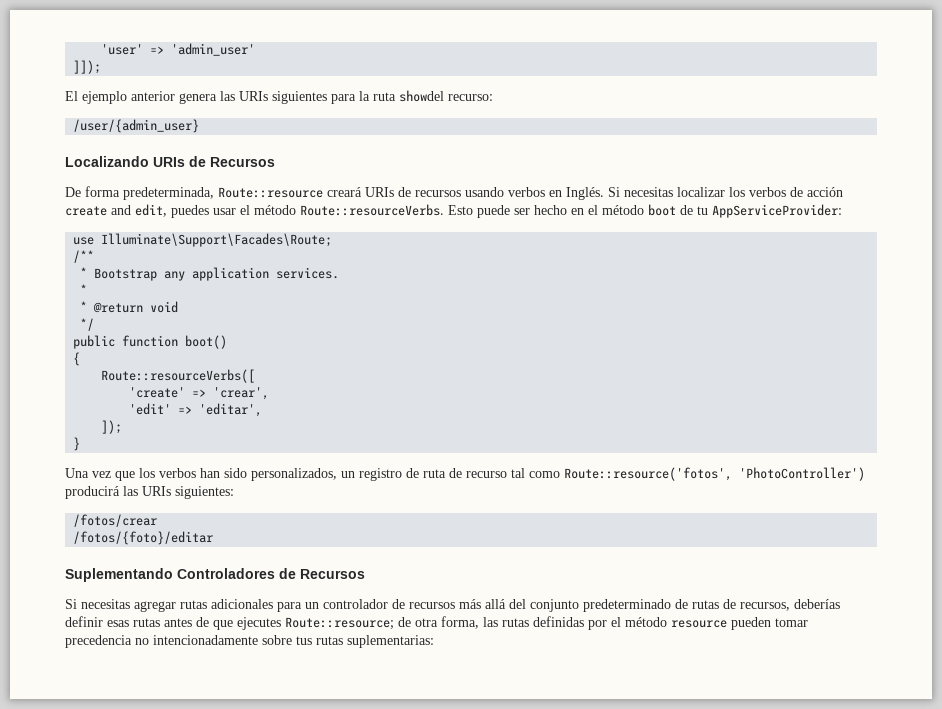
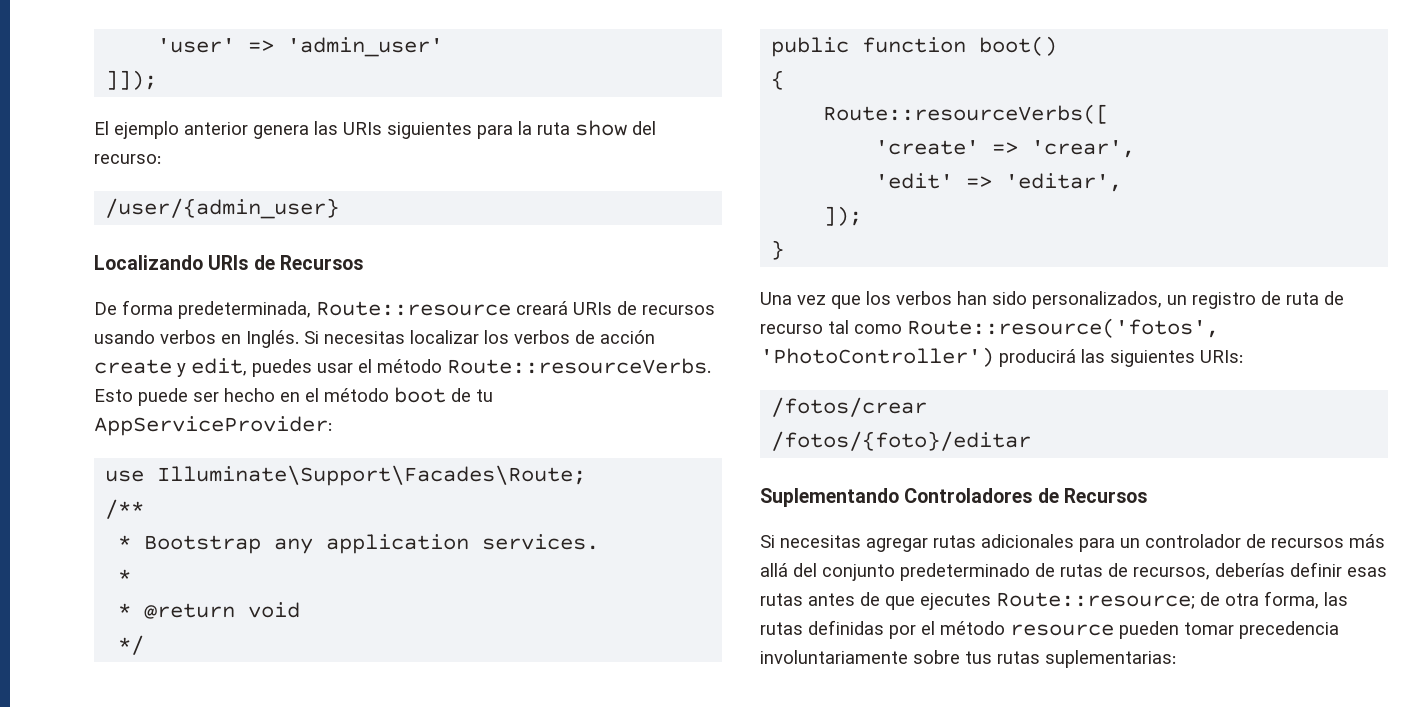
[399,90,444,102] showdel -> [575,120,656,136] show del
[111,205,131,215] and -> [177,363,186,377] y
[142,486,234,499] URIs siguientes: -> [1110,350,1243,367] siguientes URIs:
[135,635,258,645] no intencionadamente -> [760,650,908,664] involuntariamente

